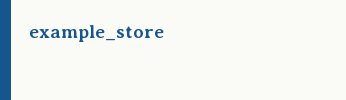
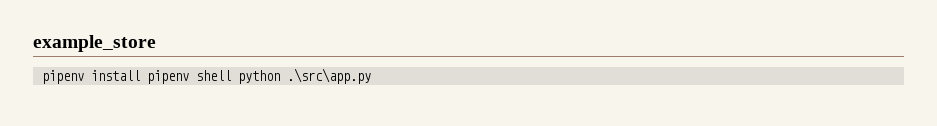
(164, 33) none -> [42,68,372,84] // pipenv install pipenv shell python .\src\app.py

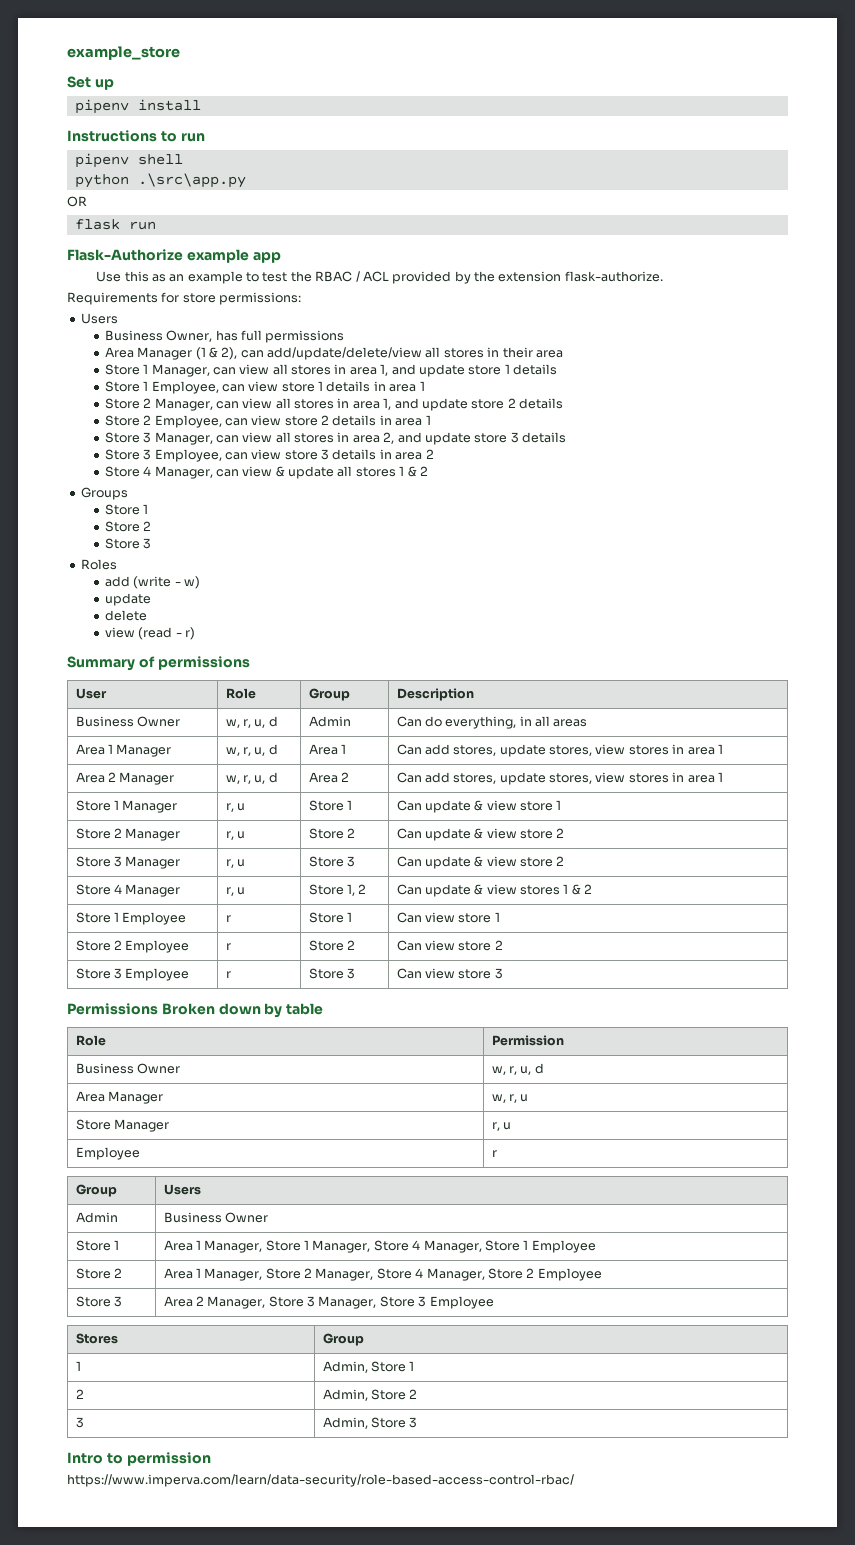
(156, 43) none -> [67,76,114,90] // Set up
(141, 75) none -> [67,130,205,142] // Instructions to run //
(232, 75) none -> (183, 159) //
(372, 76) none -> [67,196,87,207] [74,219,156,230] [67,249,281,263] [96,271,663,284] [67,292,302,305] [80,313,118,324] [104,330,345,343] [104,347,563,360] [104,364,558,377] [104,381,425,394] [104,398,564,411] [104,415,431,428] [104,432,567,445] [104,449,434,462] [104,466,428,479] [80,487,128,500] [104,504,149,515] [104,521,152,532] [104,538,152,549] [80,559,117,570] [104,576,200,589] [104,593,151,606] [104,610,147,621] [104,627,195,640] [67,656,250,671] [75,688,107,699] [225,688,256,699] [308,688,350,701] [396,688,474,701] [75,716,180,727] [225,716,278,728] [308,716,351,727] [396,716,588,729] [75,744,172,757] [225,744,278,756] [308,744,346,755] [396,744,723,757] [75,772,175,785] [225,772,278,784] [308,772,349,783] [396,772,723,785] [75,800,178,813] [225,803,245,812] [308,800,352,811] [396,800,562,813] [75,828,181,841] [225,831,245,840] [308,828,355,839] [396,828,565,841] [75,856,181,869] [225,859,245,868] [308,856,355,867] [396,856,565,869] [75,884,181,897] [225,887,245,896] [308,884,367,896] [396,884,593,897] [75,912,187,925] [225,915,231,922] [308,912,352,923] [396,912,500,923] [75,940,190,953] [225,943,231,950] [308,940,355,951] [396,940,503,951] [75,968,190,981] [225,971,231,978] [308,968,355,979] [396,968,503,979] [67,1003,324,1018] [75,1035,106,1046] [491,1035,564,1046] [75,1063,180,1074] [491,1063,544,1075] [75,1091,163,1104] [491,1094,529,1103] [75,1119,169,1132] [491,1122,511,1131] [75,1147,140,1160] [491,1150,497,1157] [75,1184,117,1197] [163,1184,201,1195] [75,1212,118,1223] [163,1212,268,1223] [75,1240,119,1251] [163,1240,596,1253] [75,1268,122,1279] [163,1268,602,1281] [75,1296,122,1307] [163,1296,494,1309] [75,1333,118,1344] [322,1333,364,1346] [75,1361,81,1371] [322,1361,415,1373] [75,1389,84,1399] [322,1389,418,1401] [75,1417,84,1428] [322,1417,418,1429] [67,1452,211,1466] [67,1474,574,1487] // OR // flask run // Flask-Authorize example app // Use this as an example to test the RBAC / ACL provided by the extension flask-authorize. // Requirements for store permissions: // Users // Business Owner, has full permissions // Area Manager (1 & 2), can add/update/delete/view all stores in their area // Store 1 Manager, can view all stores in area 1, and update store 1 details // Store 1 Employee, can view store 1 details in area 1 // Store 2 Manager, can view all stores in area 1, and update store 2 details // Store 2 Employee, can view store 2 details in area 1 // Store 3 Manager, can view all stores in area 2, and update store 3 details // Store 3 Employee, can view store 3 details in area 2 // Store 4 Manager, can view & update all stores 1 & 2 // Groups // Store 1 // Store 2 // Store 3 // Roles // add (write - w) // update // delete // view (read - r) // Summary of permissions // User | Role | Group | Description // Business Owner | w, r, u, d | Admin | Can do everything, in all areas // Area 1 Manager | w, r, u, d | Area 1 | Can add stores, update stores, view stores in area 1 // Area 2 Manager | w, r, u, d | Area 2 | Can add stores, update stores, view stores in area 1 // Store 1 Manager | r, u | Store 1 | Can update & view store 1 // Store 2 Manager | r, u | Store 2 | Can update & view store 2 // Store 3 Manager | r, u | Store 3 | Can update & view store 2 // Store 4 Manager | r, u | Store 1, 2 | Can update & view stores 1 & 2 // Store 1 Employee | r | Store 1 | Can view store 1 // Store 2 Employee | r | Store 2 | Can view store 2 // Store 3 Employee | r | Store 3 | Can view store 3 // Permissions Broken down by table // Role | Permission // Business Owner | w, r, u, d // Area Manager | w, r, u // Store Manager | r, u // Employee | r // Group | Users // Admin | Business Owner // Store 1 | Area 1 Manager, Store 1 Manager, Store 4 Manager, Store 1 Employee // Store 2 | Area 1 Manager, Store 2 Manager, Store 4 Manager, Store 2 Employee // Store 3 | Area 2 Manager, Store 3 Manager, Store 3 Employee // Stores | Group // 1 | Admin, Store 1 // 2 | Admin, Store 2 // 3 | Admin, Store 3 // Intro to permission // https://www.imperva.com/learn/data-security/role-based-access-control-rbac/

